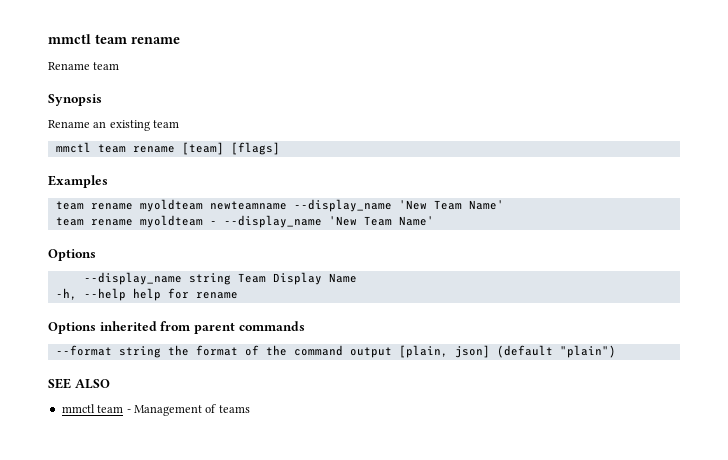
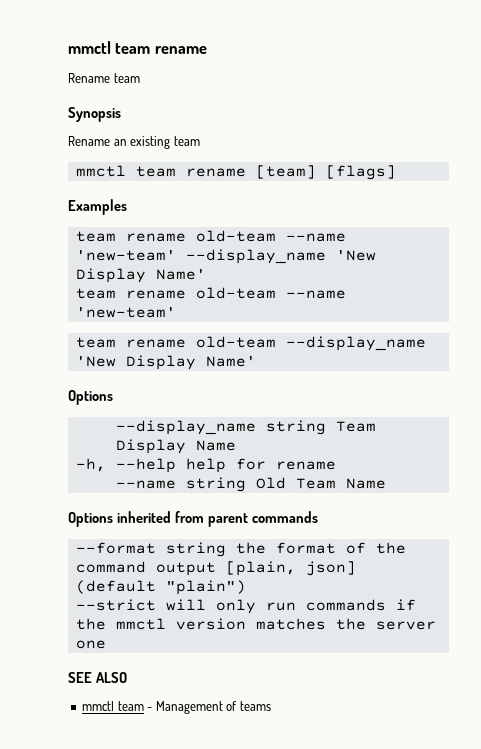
[139,199,462,212] myoldteam newteamname --display_name 'New Team -> [195,230,346,242] [75,249,376,264] [75,268,146,283] old-team --name 'new-team' --display_name 'New Display
[139,215,392,228] myoldteam - --display_name 'New Team -> [195,287,346,299] [75,307,176,318] [75,336,426,351] [75,355,196,370] old-team --name 'new-team' // team rename old-team --display_name 'New Display
(238, 295) none -> [115,477,386,492] // --name string Old Team Name
(616, 351) none -> [75,599,416,614] [75,618,436,630] [75,640,106,649] // --strict will only run commands if the mmctl version matches the server one

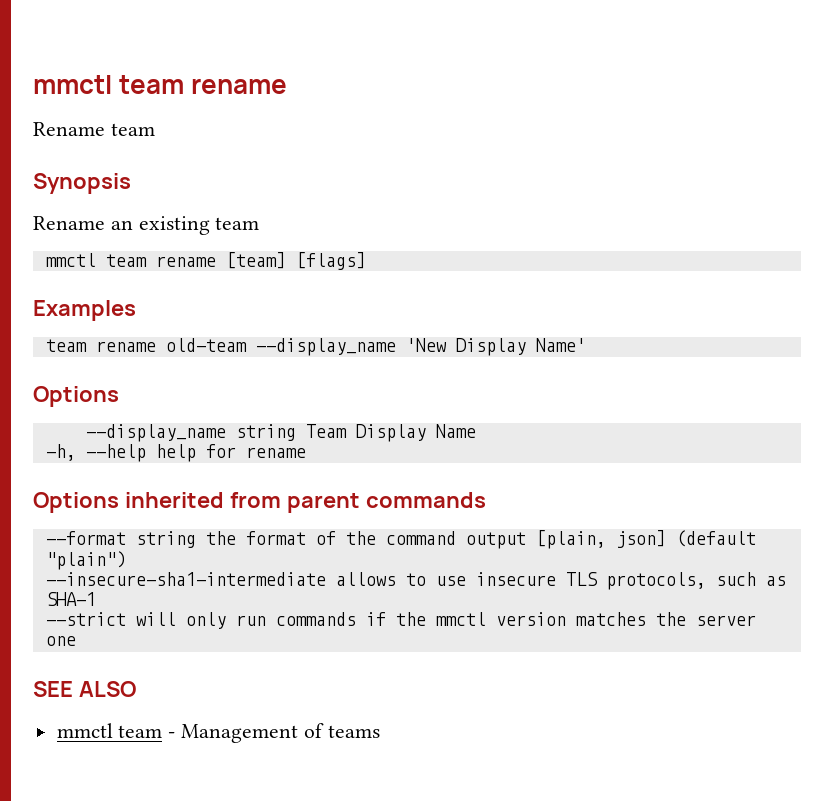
[75,230,346,242] [75,249,376,264] [75,268,206,283] [75,287,346,299] [75,307,176,318] // team rename old-team --name 'new-team' --display_name 'New Display Name' // team rename old-team --name 'new-team' -> (136, 310) none
[115,477,386,492] // --name string Old Team Name -> (306, 452) none
(246, 587) none -> [45,572,786,590] [45,592,96,606] // --insecure-sha1-intermediate allows to use insecure TLS protocols, such as SHA-1

